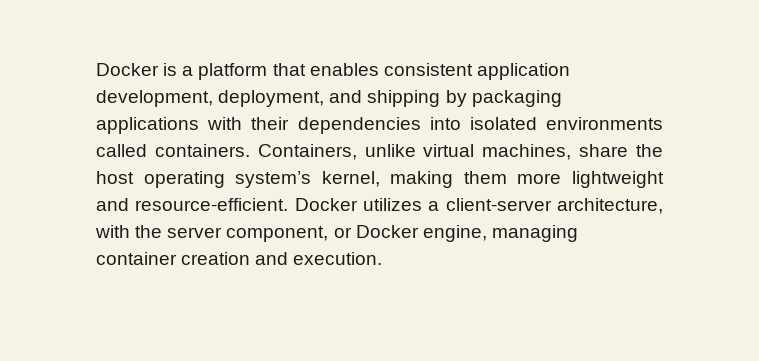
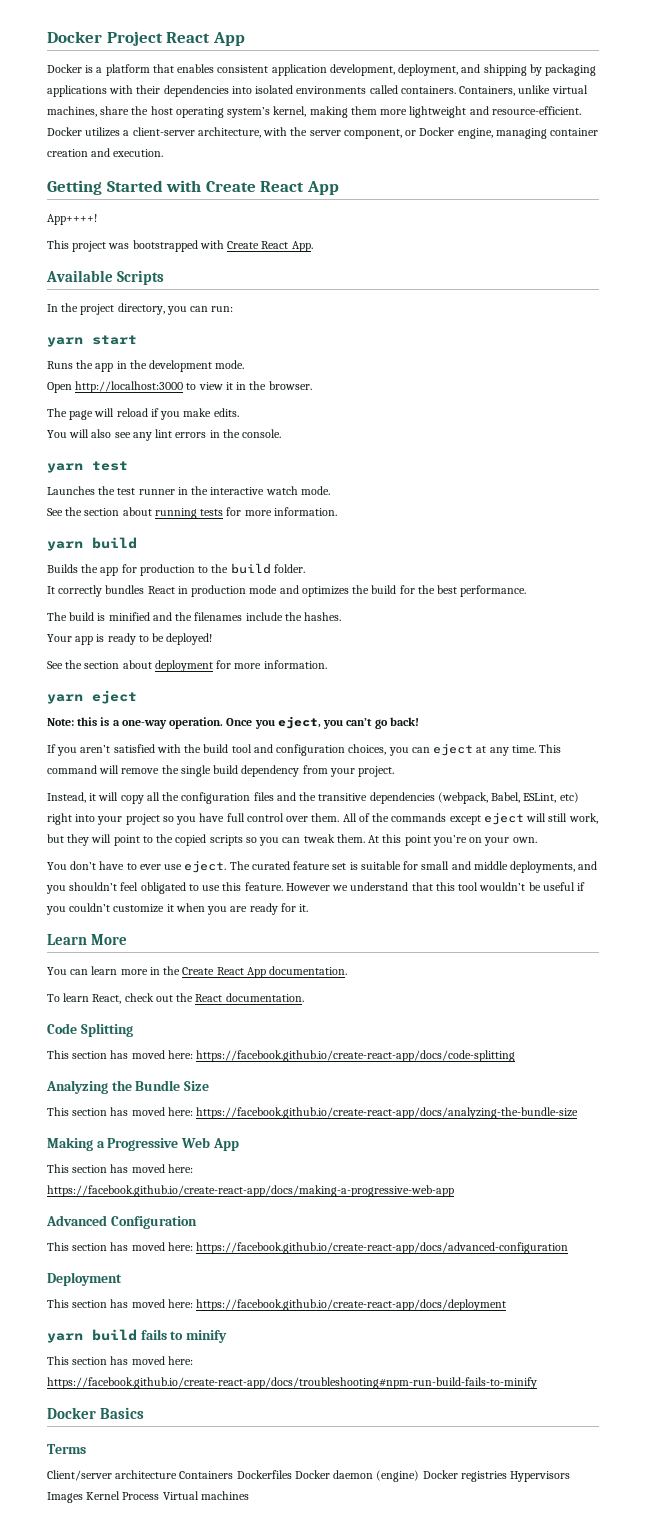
[96,63,159,76] Docker -> [47,31,245,46] [47,64,82,73] Docker Project React App // Docker
(383, 258) none -> [47,180,339,195] [47,214,97,225] [47,240,313,252] [46,270,165,285] [47,303,234,315] [47,335,137,347] [47,360,245,372] [47,381,312,393] [47,408,239,420] [47,429,282,441] [47,461,128,473] [47,486,330,495] [47,507,337,519] [47,537,137,551] [47,563,305,576] [47,585,527,597] [47,612,342,621] [47,633,213,645] [47,660,327,672] [47,690,137,704] [47,716,419,729] [47,744,562,756] [47,765,395,777] [47,792,579,804] [47,813,598,825] [47,834,537,846] [47,861,598,873] [46,882,586,894] [46,903,309,915] [47,934,128,945] [47,966,348,978] [47,993,304,1004] [47,1023,133,1037] [47,1050,516,1062] [46,1080,209,1094] [47,1107,579,1119] [47,1137,239,1151] [47,1164,193,1173] [47,1185,454,1197] [46,1215,197,1229] [47,1242,569,1254] [47,1272,122,1286] [47,1299,507,1311] [47,1329,227,1343] [47,1356,193,1365] [47,1377,537,1389] [47,1407,145,1419] [47,1444,86,1454] [47,1470,571,1482] [47,1491,249,1503] // Getting Started with Create React App // App++++! // This project was bootstrapped with Create React App. // Available Scripts // In the project directory, you can run: // yarn start // Runs the app in the development mode. // Open http://localhost:3000 to view it in the browser. // The page will reload if you make edits. // You will also see any lint errors in the console. // yarn test // Launches the test runner in the interactive watch mode. // See the section about running tests for more information. // yarn build // Builds the app for production to the build folder. // It correctly bundles React in production mode and optimizes the build for the best performance. // The build is minified and the filenames include the hashes. // Your app is ready to be deployed! // See the section about deployment for more information. // yarn eject // Note: this is a one-way operation. Once you eject, you can’t go back! // If you aren’t satisfied with the build tool and configuration choices, you can eject at any time. This command will remove the single build dependency from your project. // Instead, it will copy all the configuration files and the transitive dependencies (webpack, Babel, ESLint, etc) right into your project so you have full control over them. All of the commands except eject will still work, but they will point to the copied scripts so you can tweak them. At this point you’re on your own. // You don’t have to ever use eject. The curated feature set is suitable for small and middle deployments, and you shouldn’t feel obligated to use this feature. However we understand that this tool wouldn’t be useful if you couldn’t customize it when you are ready for it. // Learn More // You can learn more in the Create React App documentation. // To learn React, check out the React documentation. // Code Splitting // This section has moved here: https://facebook.github.io/create-react-app/docs/code-splitting // Analyzing the Bundle Size // This section has moved here: https://facebook.github.io/create-react-app/docs/analyzing-the-bundle-size // Making a Progressive Web App // This section has moved here: https://facebook.github.io/create-react-app/docs/making-a-progressive-web-app // Advanced Configuration // This section has moved here: https://facebook.github.io/create-react-app/docs/advanced-configuration // Deployment // This section has moved here: https://facebook.github.io/create-react-app/docs/deployment // yarn build fails to minify // This section has moved here: https://facebook.github.io/create-react-app/docs/troubleshooting#npm-run-build-fails-to-minify // Docker Basics // Terms // Client/server architecture Containers Dockerfiles Docker daemon (engine) Docker registries Hypervisors Images Kernel Process Virtual machines

